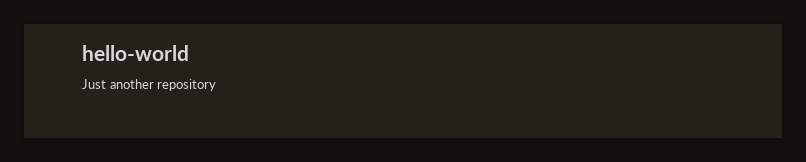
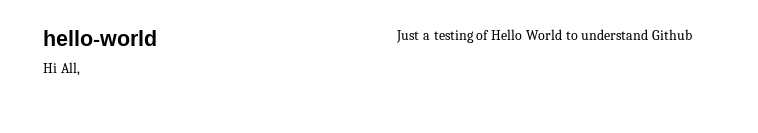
(189, 53) none -> [43,62,80,76] // Hi All,
[109,79,217,91] another repository -> [422,29,693,43] a testing of Hello World to understand Github

